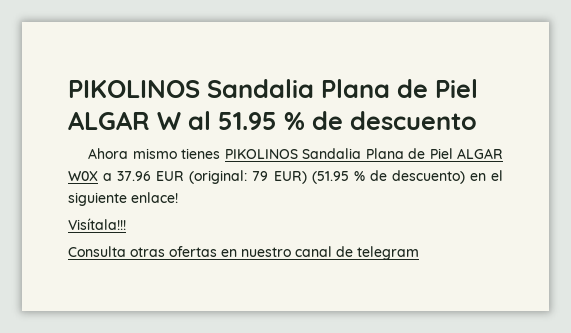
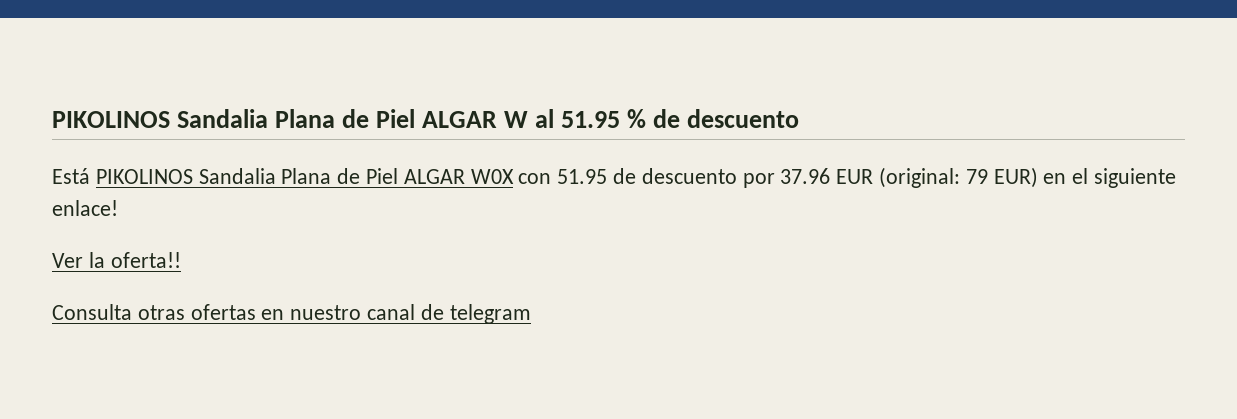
[88,148,221,159] Ahora mismo tienes -> [52,168,90,184] Está
[103,173,113,181] a -> [518,168,775,188] con 51.95 de descuento por
[311,170,465,184] (51.95 % de descuento) -> (1038, 177) none
[68,218,126,230] Visítala!!! -> [52,252,181,268] Ver la oferta!!

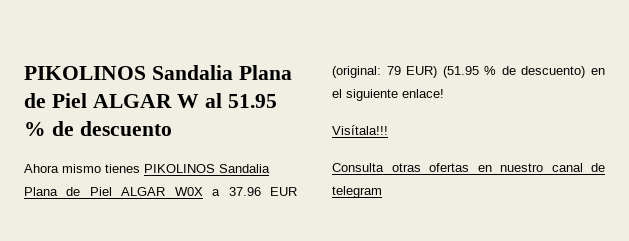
[52,168,90,184] Está -> [24,164,140,173] Ahora mismo tienes
[518,168,775,188] con 51.95 de descuento por -> [212,189,221,196] a
(1038, 177) none -> [442,66,586,78] (51.95 % de descuento)
[52,252,181,268] Ver la oferta!! -> [332,125,388,135] Visítala!!!

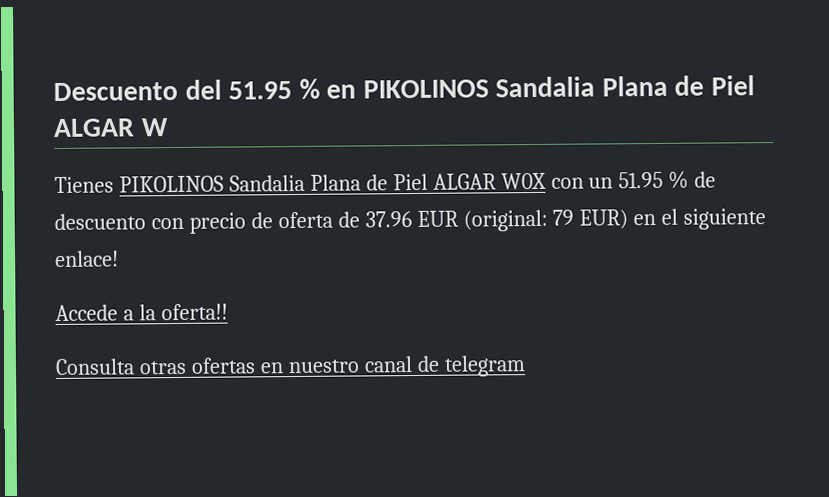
(24, 73) none -> [53,78,357,102] Descuento del 51.95 % en
[205,93,278,108] [24,121,172,136] [24,164,140,173] al 51.95 % de descuento // Ahora mismo tienes -> [54,176,114,194] // Tienes
[212,189,221,196] a -> [550,170,717,189] [54,211,360,234] con un 51.95 % de descuento con precio de oferta de
[442,66,586,78] (51.95 % de descuento) -> (629, 219) none
[332,125,388,135] Visítala!!! -> [55,303,228,322] Accede a la oferta!!

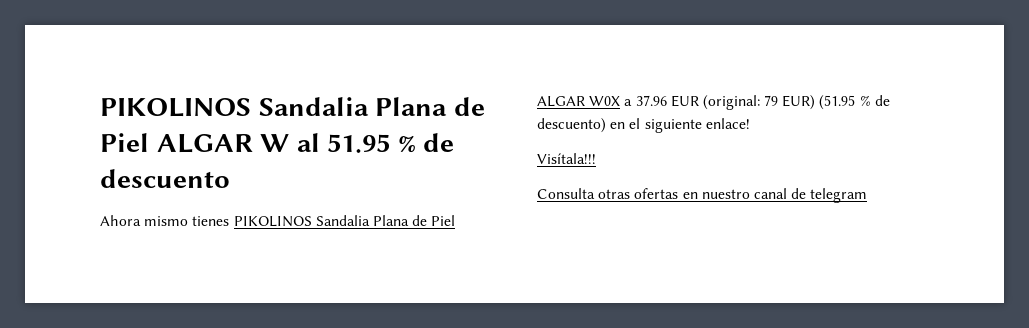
[53,78,357,102] Descuento del 51.95 % en -> (100, 107) none
[54,176,114,194] // Tienes -> [296,133,455,153] [100,169,230,188] [100,215,230,226] al 51.95 % de descuento // Ahora mismo tienes
[550,170,717,189] [54,211,360,234] con un 51.95 % de descuento con precio de oferta de -> [624,99,633,106] a
(629, 219) none -> [819,95,890,110] [537,118,606,133] (51.95 % de descuento)
[55,303,228,322] Accede a la oferta!! -> [537,153,596,164] Visítala!!!

